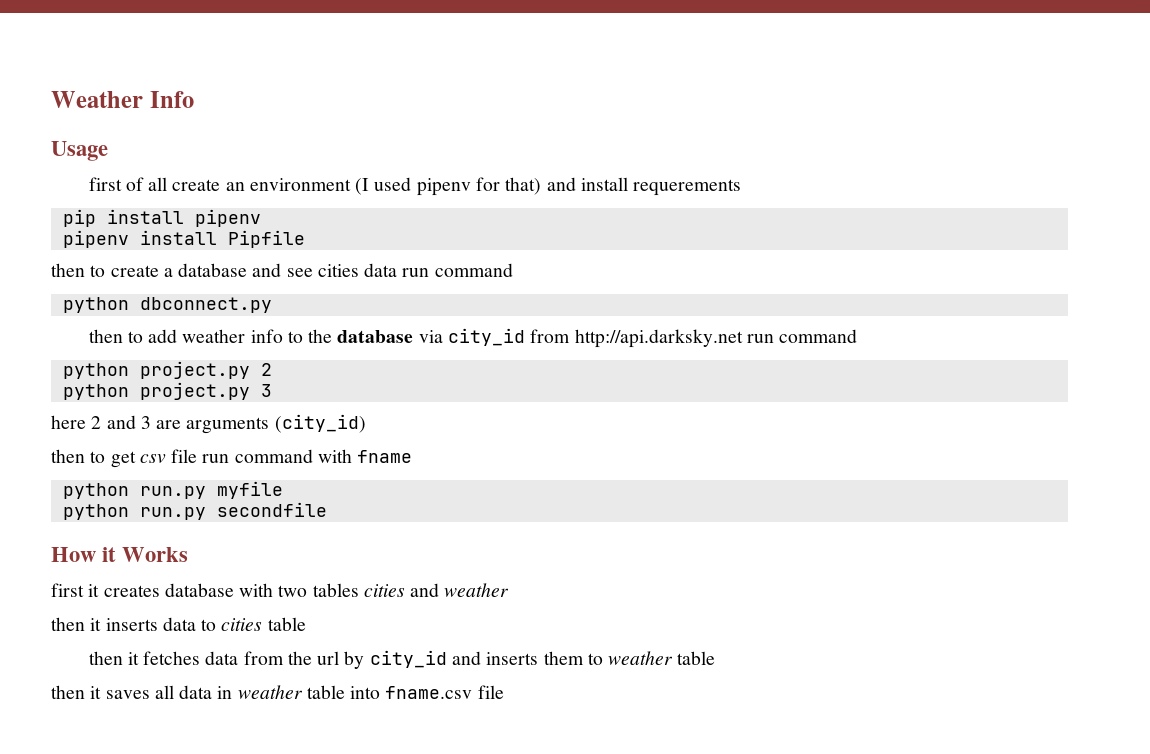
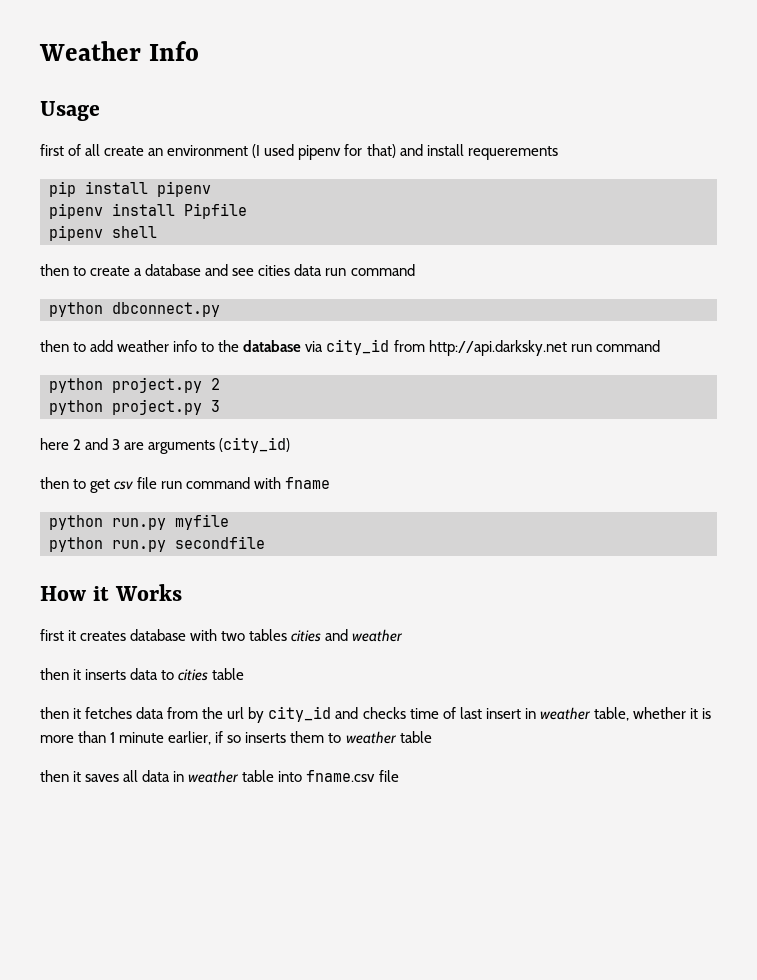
(305, 239) none -> [49,225,157,241] // pipenv shell
(481, 658) none -> [362,707,711,721] [40,731,242,745] checks time of last insert in weather table, whether it is more than 1 minute earlier, if so

